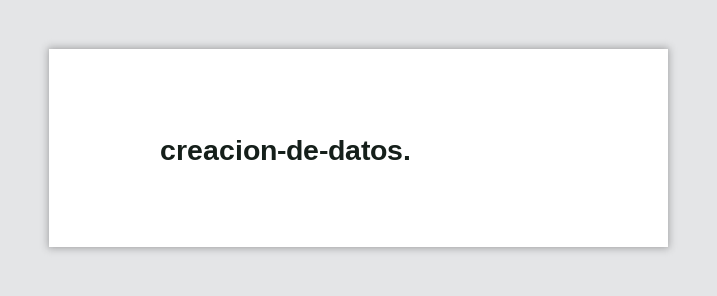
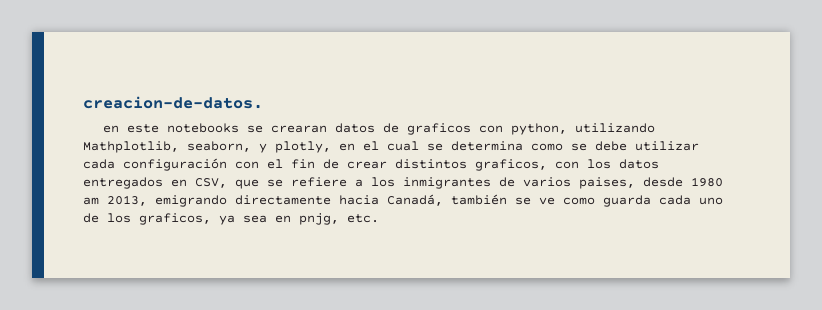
(411, 150) none -> [103,123,656,135] [83,141,699,153] [83,158,659,171] [83,177,723,189] [83,194,723,207] [83,213,379,225] // en este notebooks se crearan datos de graficos con python, utilizando Mathplotlib, seaborn, y plotly, en el cual se determina como se debe utilizar cada configuración con el fin de crear distintos graficos, con los datos entregados en CSV, que se refiere a los inmigrantes de varios paises, desde 1980 am 2013, emigrando directamente hacia Canadá, también se ve como guarda cada uno de los graficos, ya sea en pnjg, etc.

